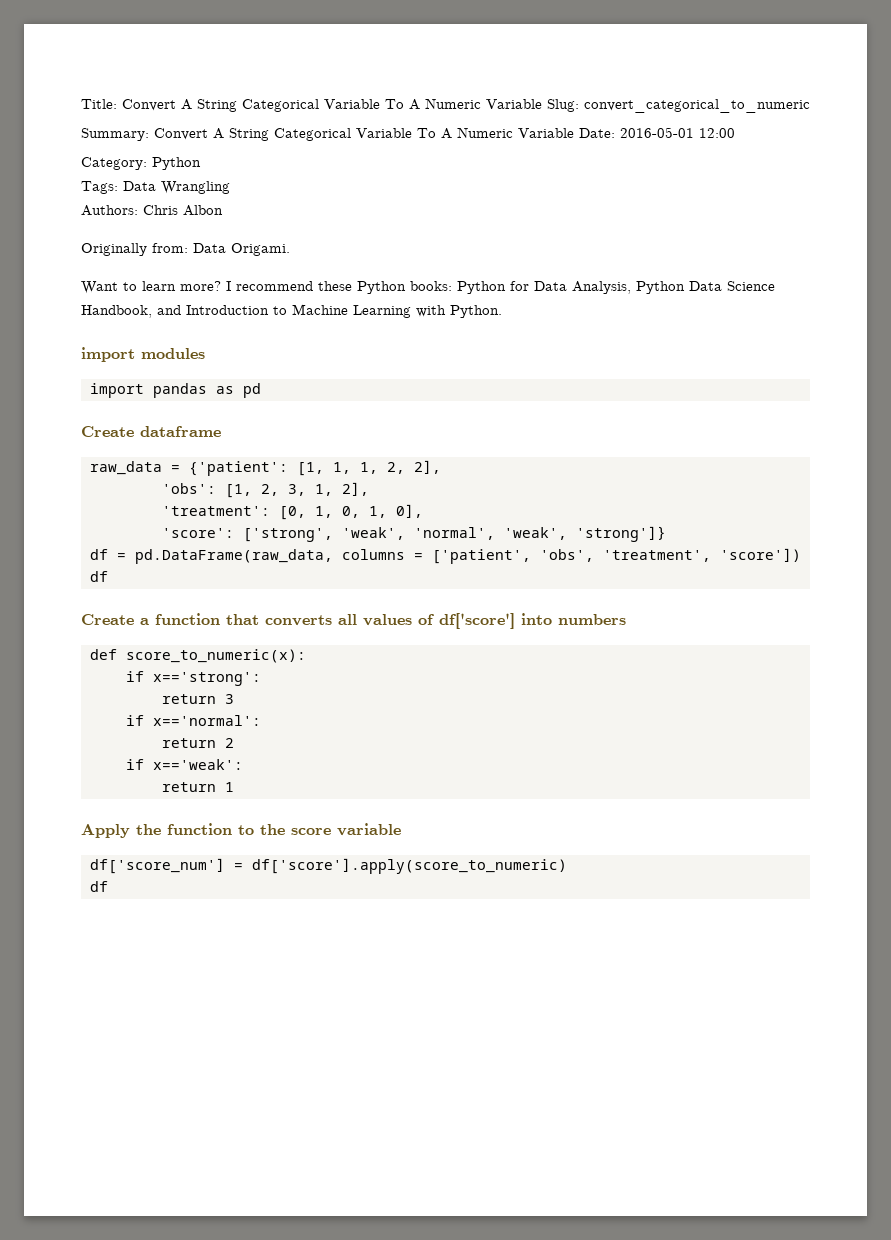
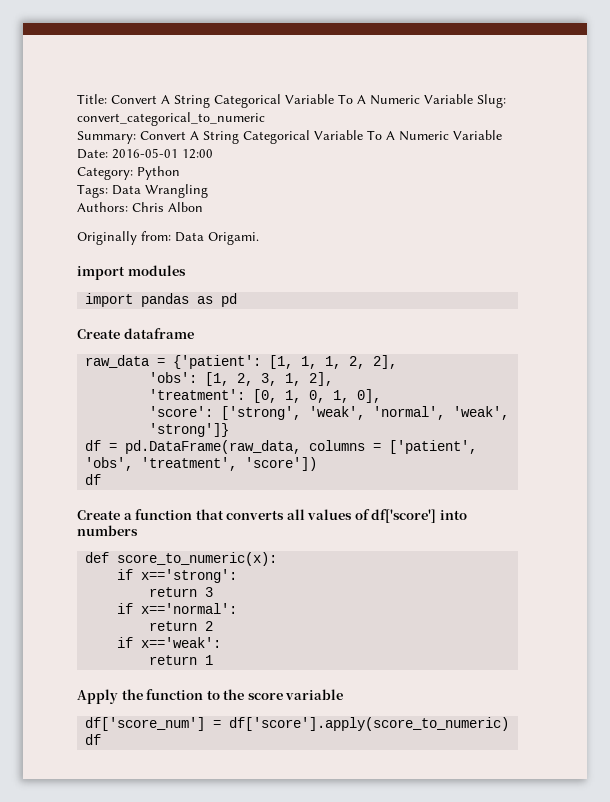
[81,281,775,294] [81,304,502,318] // Want to learn more? I recommend these Python books: Python for Data Analysis, Python Data Science Handbook, and Introduction to Machine Learning with Python. -> (259, 238) none

